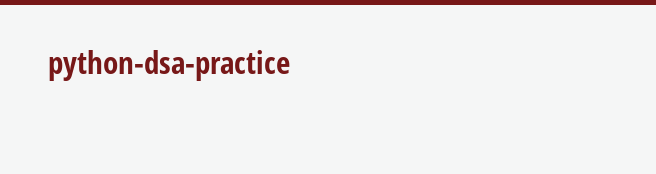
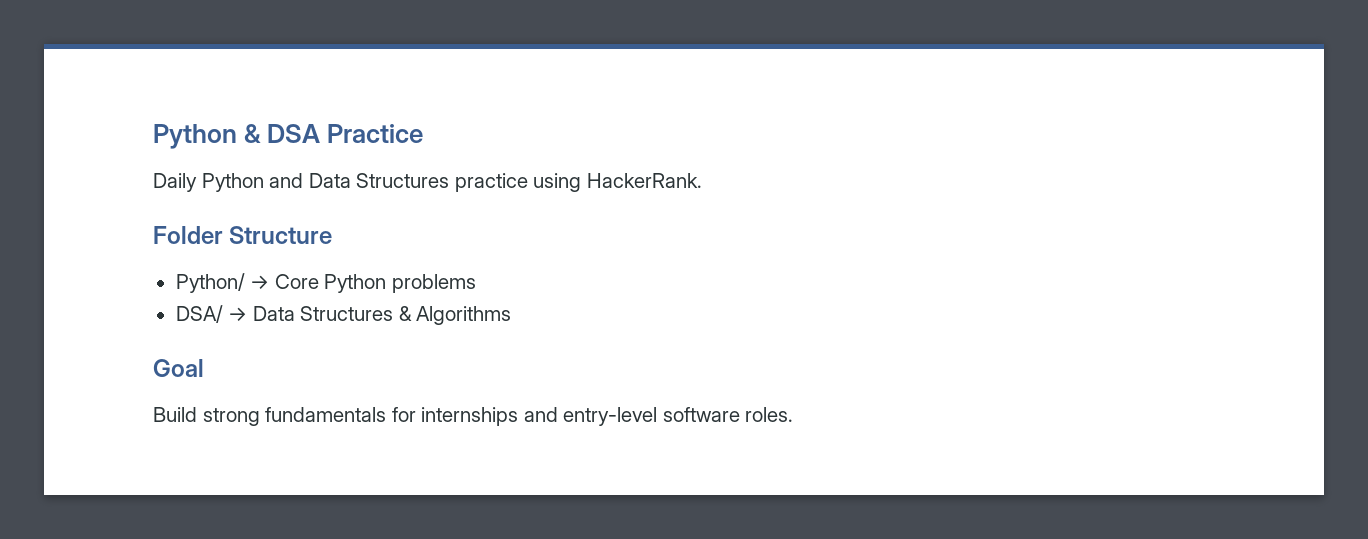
[48,50,290,81] python-dsa-practice -> [153,124,424,149] [153,173,702,192] [153,226,333,244] [175,273,476,293] [175,305,512,325] [153,359,204,377] [153,407,794,426] Python & DSA Practice // Daily Python and Data Structures practice using HackerRank. // Folder Structure // Python/ → Core Python problems // DSA/ → Data Structures & Algorithms // Goal // Build strong fundamentals for internships and entry-level software roles.

